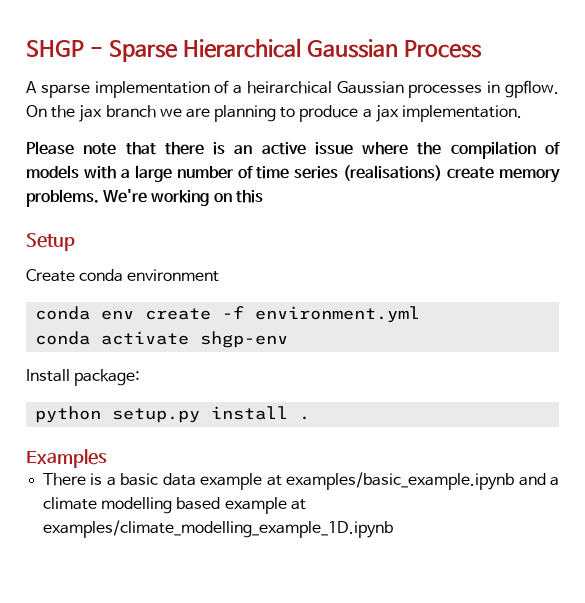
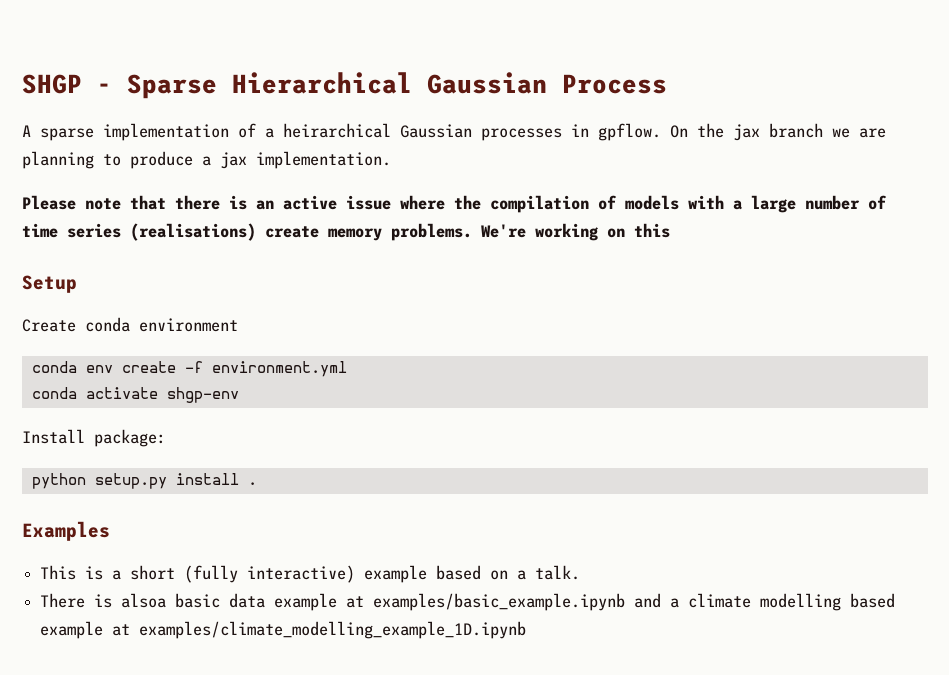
(107, 458) none -> [40,565,581,583] // This is a short (fully interactive) example based on a talk.
[106,477,116,486] a -> [121,593,167,608] alsoa

